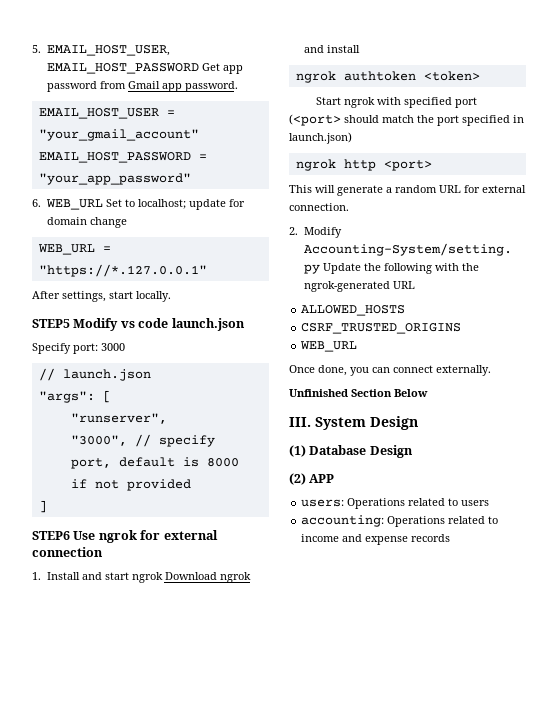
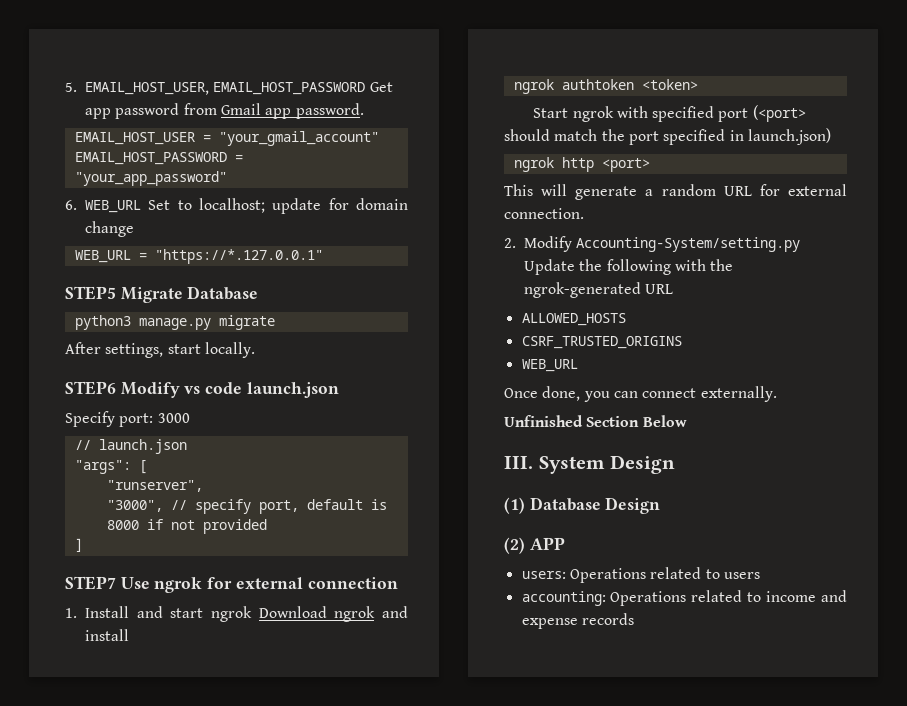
(207, 270) none -> [65,286,259,303] [74,315,275,330] // STEP5 Migrate Database // python3 manage.py migrate
[32,319,70,328] STEP5 -> [65,381,116,395] STEP6
[32,531,70,540] STEP6 -> [65,576,116,590] STEP7

